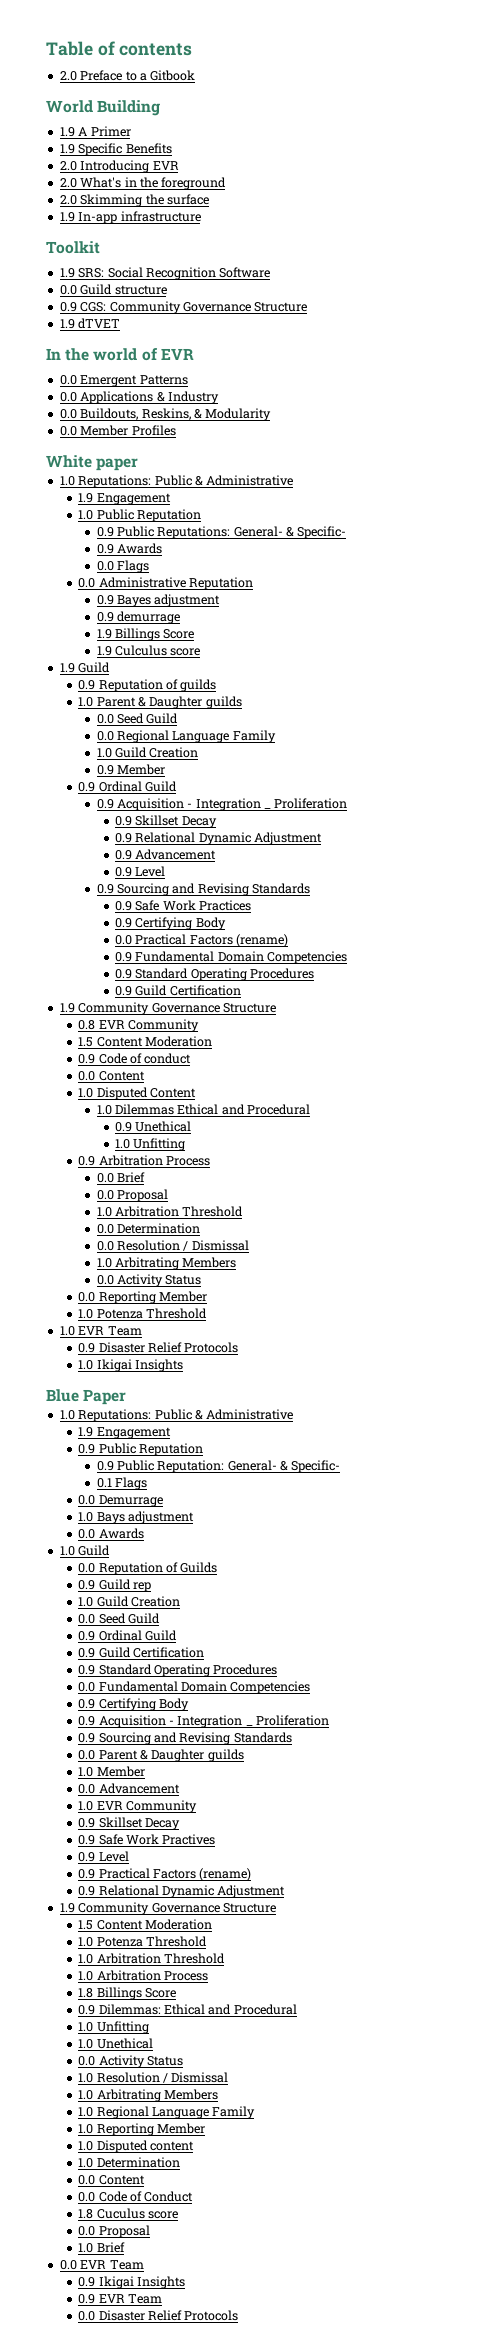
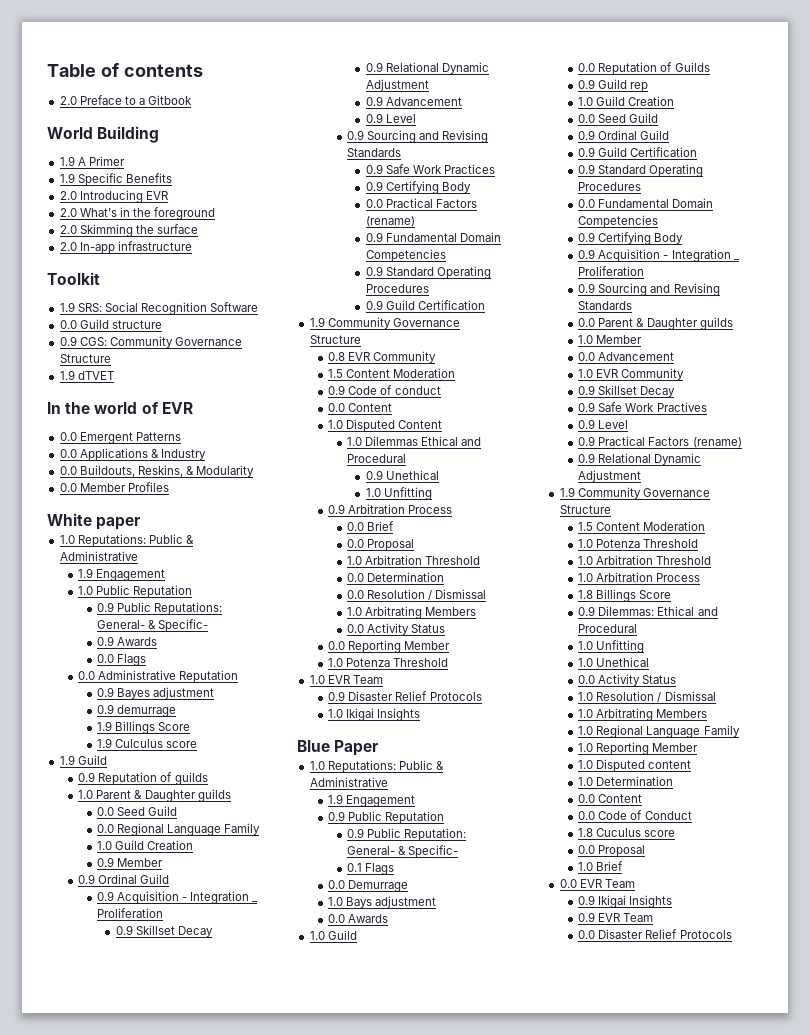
[59,212,75,222] 1.9 -> [59,242,77,251] 2.0

